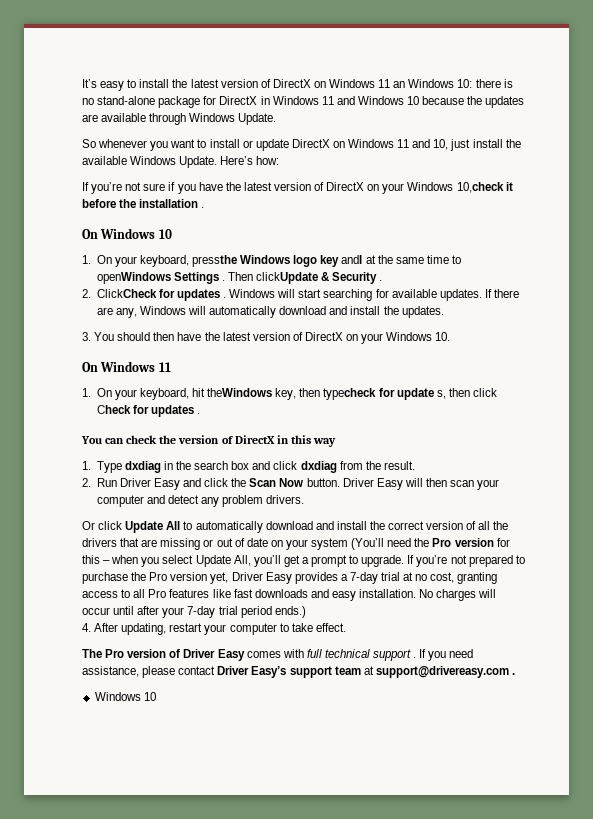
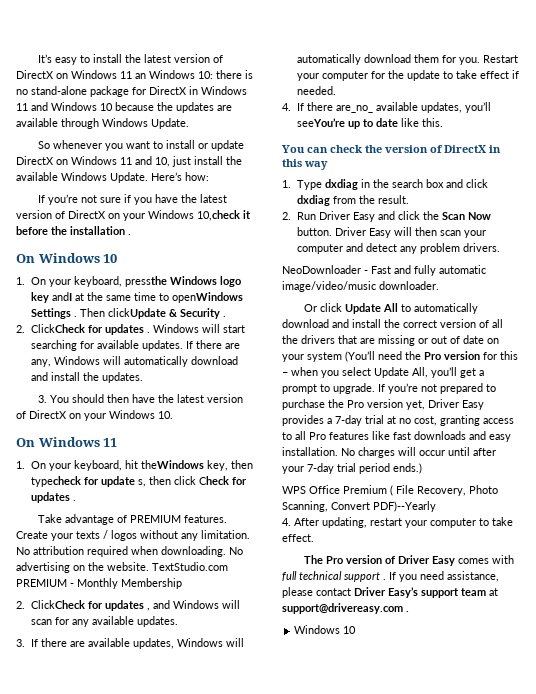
(201, 413) none -> [38,514,228,525] [16,530,250,541] [16,546,243,557] [16,562,228,573] [16,578,182,589] [16,600,240,611] [30,616,178,627] [16,638,244,649] [296,54,518,65] [296,70,519,81] [296,86,336,95] [282,102,491,113] [296,118,443,129] // Take advantage of PREMIUM features. Create your texts / logos without any limitation. No attribution required when downloading. No advertising on the website. TextStudio.com PREMIUM - Monthly Membership // 2. ClickCheck for updates , and Windows will scan for any available updates. // 3. If there are available updates, Windows will automatically download them for you. Restart your computer for the update to take effect if needed. // 4. If there are_no_ available updates, you’ll seeYou’re up to date like this.
(305, 499) none -> [282,265,486,276] [282,281,439,292] // NeoDownloader - Fast and fully automatic image/video/music downloader.
(306, 612) none -> [282,485,498,496] [282,501,436,512] // WPS Office Premium ( File Recovery, Photo Scanning, Convert PDF)--Yearly

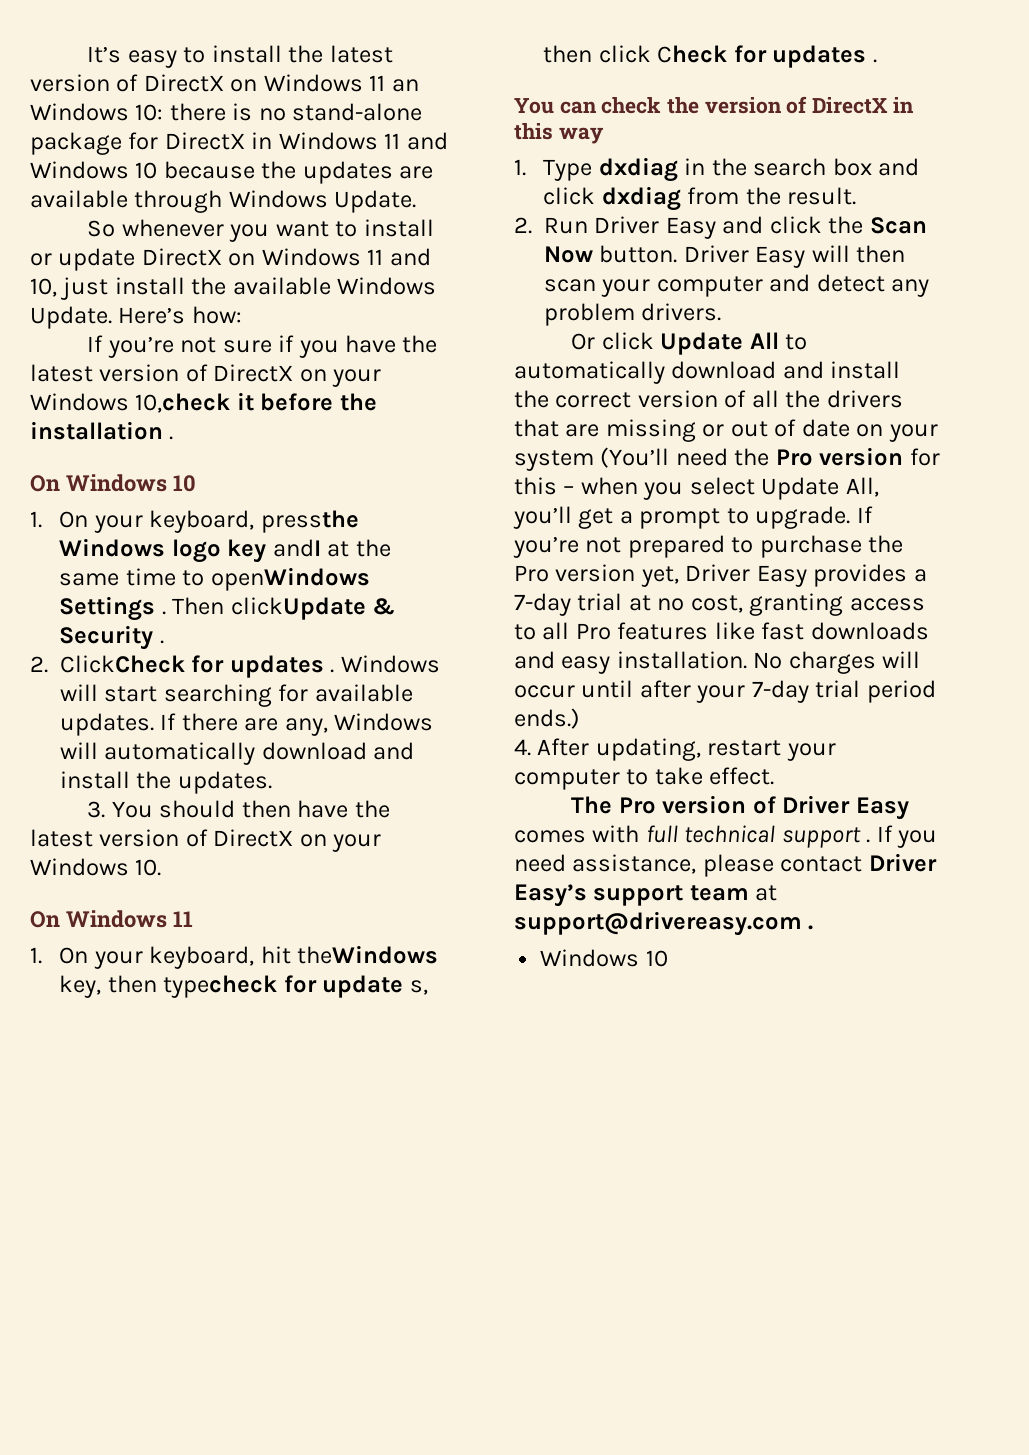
[38,514,228,525] [16,530,250,541] [16,546,243,557] [16,562,228,573] [16,578,182,589] [16,600,240,611] [30,616,178,627] [16,638,244,649] [296,54,518,65] [296,70,519,81] [296,86,336,95] [282,102,491,113] [296,118,443,129] // Take advantage of PREMIUM features. Create your texts / logos without any limitation. No attribution required when downloading. No advertising on the website. TextStudio.com PREMIUM - Monthly Membership // 2. ClickCheck for updates , and Windows will scan for any available updates. // 3. If there are available updates, Windows will automatically download them for you. Restart your computer for the update to take effect if needed. // 4. If there are_no_ available updates, you’ll seeYou’re up to date like this. -> (877, 61) none
[282,265,486,276] [282,281,439,292] // NeoDownloader - Fast and fully automatic image/video/music downloader. -> (722, 312) none
[282,485,498,496] [282,501,436,512] // WPS Office Premium ( File Recovery, Photo Scanning, Convert PDF)--Yearly -> (580, 718) none

